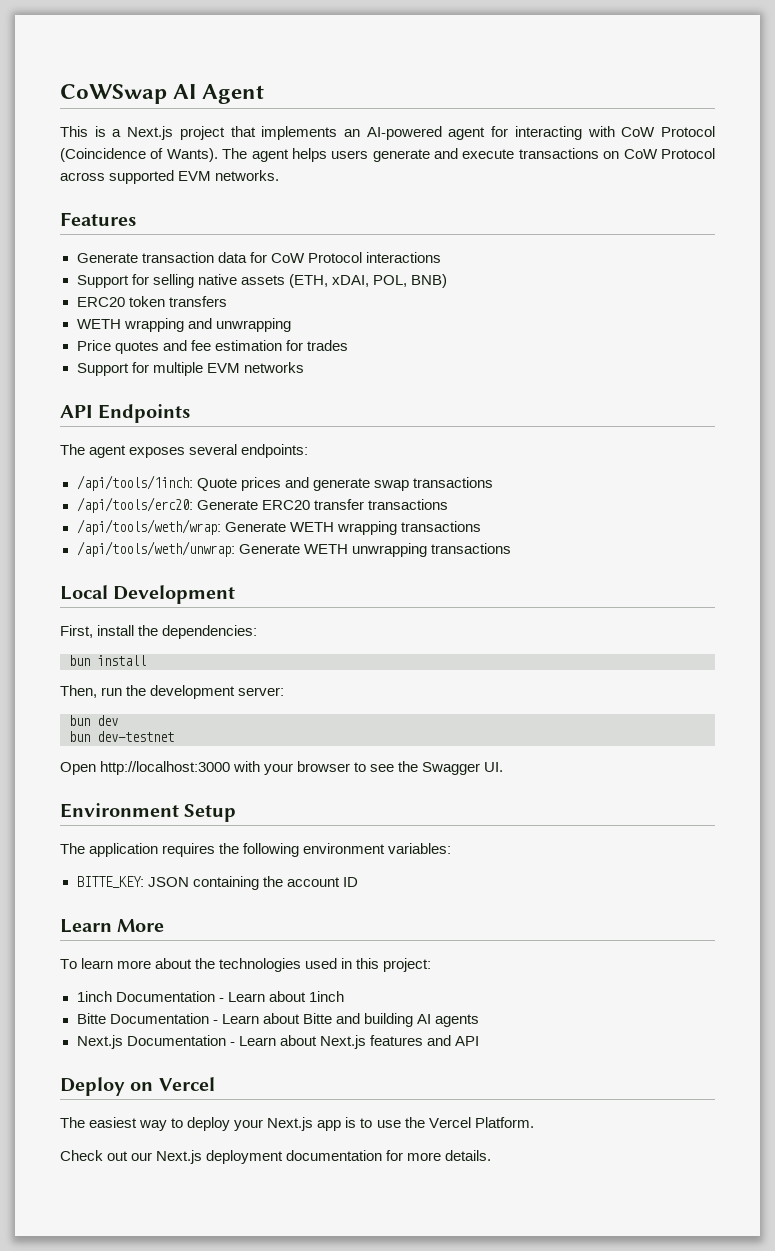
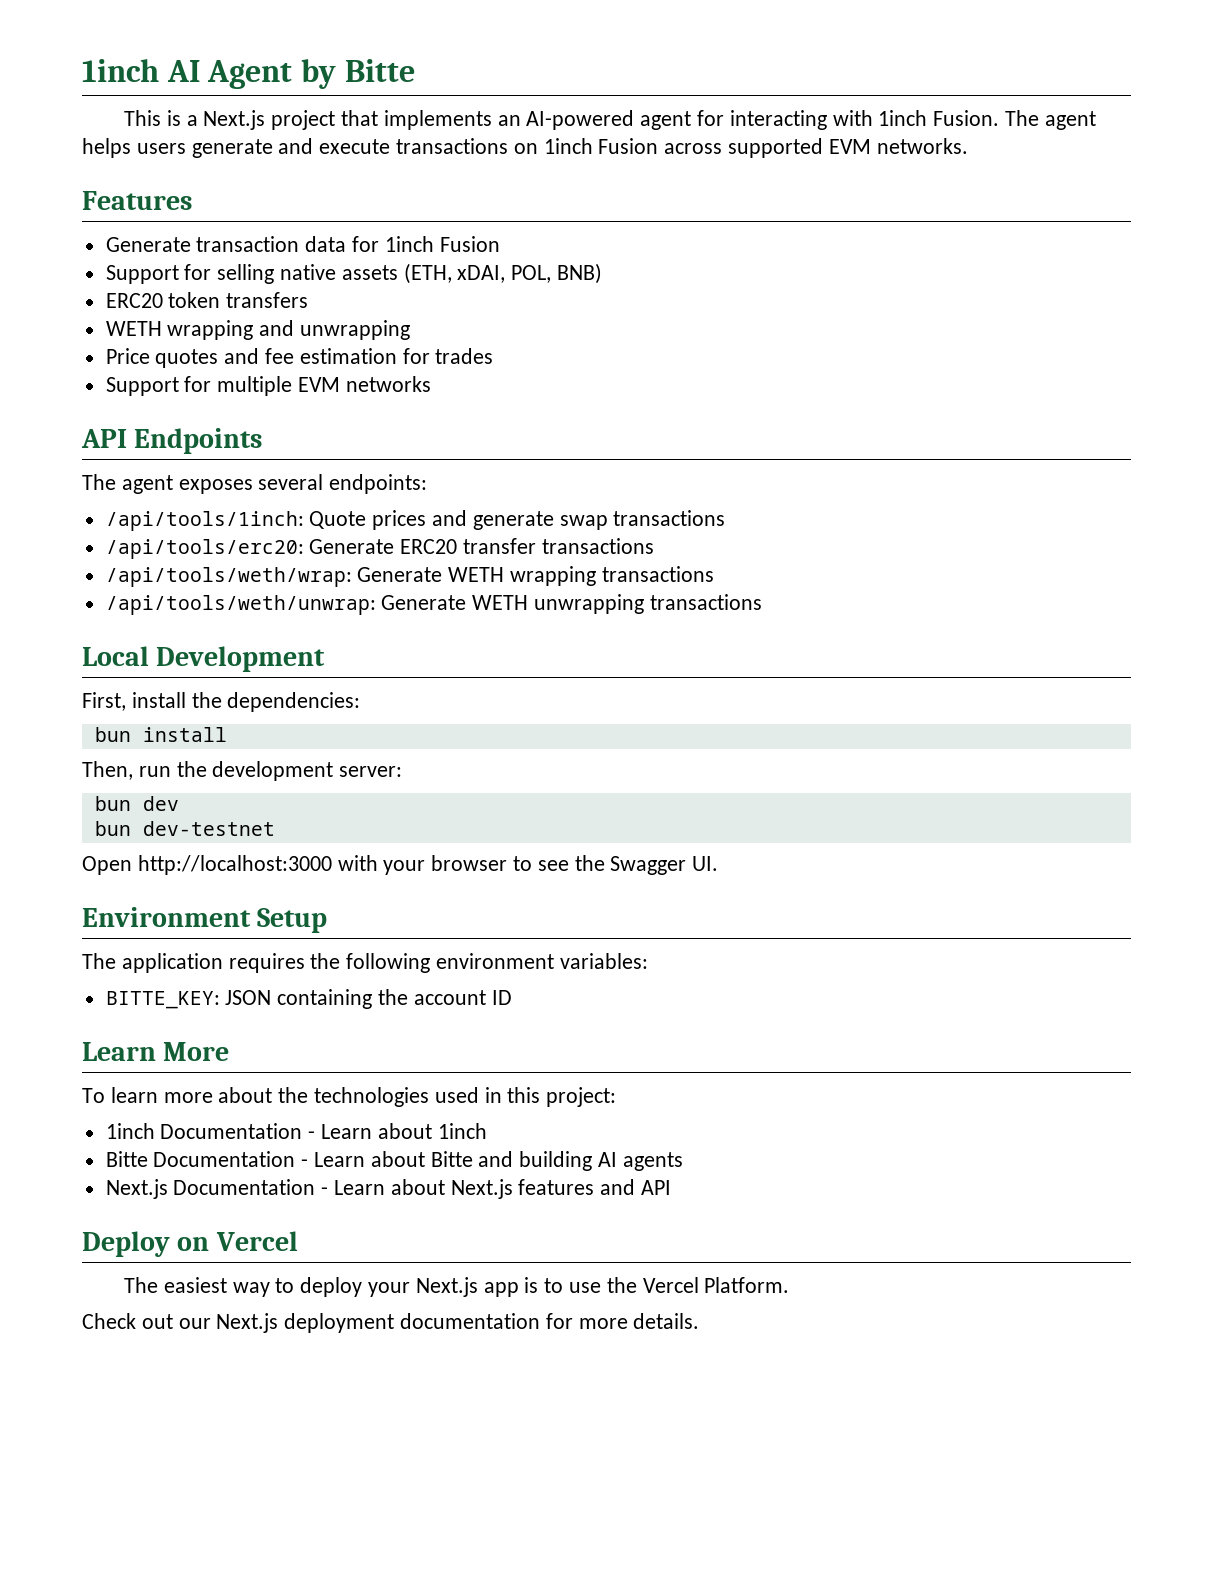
[60,84,167,104] CoWSwap -> [82,59,159,82] 1inch
(265, 94) none -> [300,59,415,89] by Bitte
[621,126,715,137] [60,148,218,162] CoW Protocol (Coincidence of Wants). -> [878,110,1000,126] 1inch Fusion.
[623,148,715,159] CoW Protocol -> [543,138,659,154] 1inch Fusion
[270,252,441,263] CoW Protocol interactions -> [384,236,500,252] 1inch Fusion

